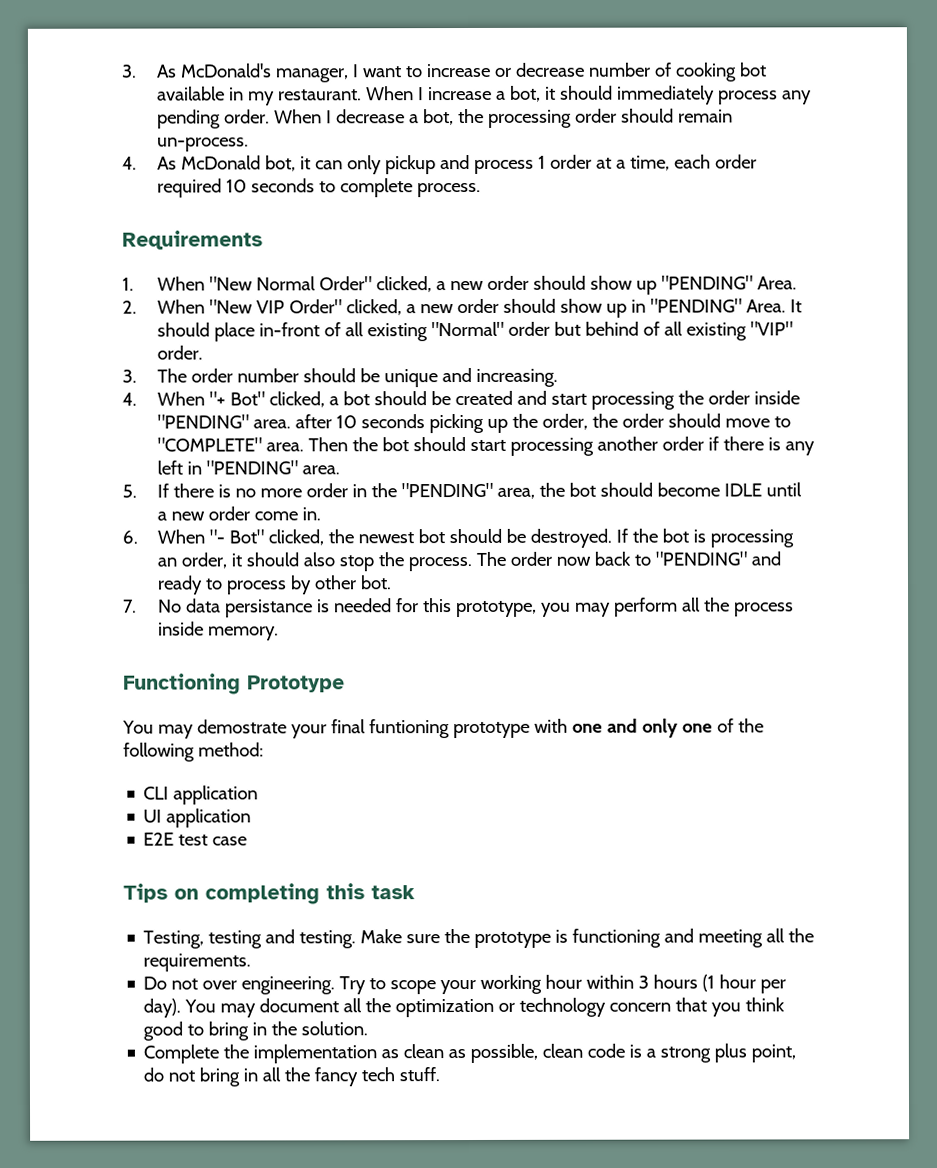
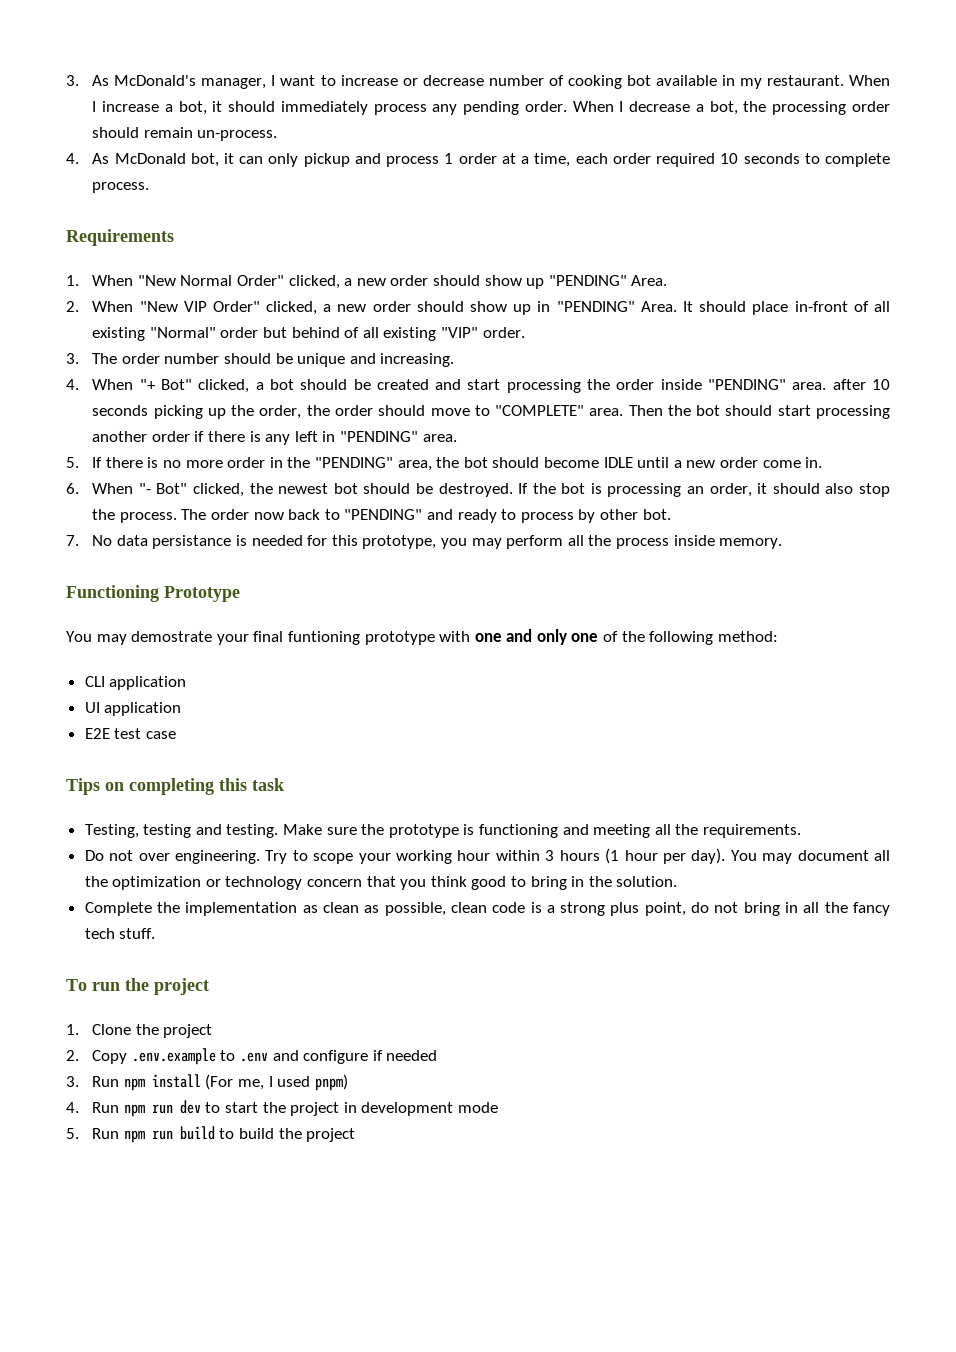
(441, 1074) none -> [66,978,209,995] [66,1024,213,1038] [66,1048,438,1065] [66,1074,348,1091] [66,1100,499,1117] [66,1126,356,1143] // To run the project // 1. Clone the project // 2. Copy .env.example to .env and configure if needed // 3. Run npm install (For me, I used pnpm) // 4. Run npm run dev to start the project in development mode // 5. Run npm run build to build the project

